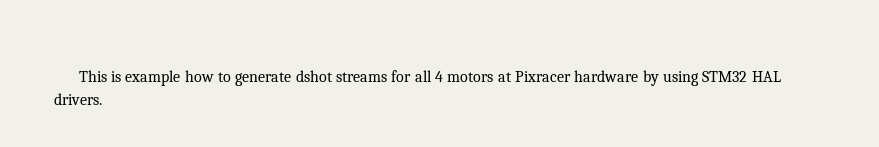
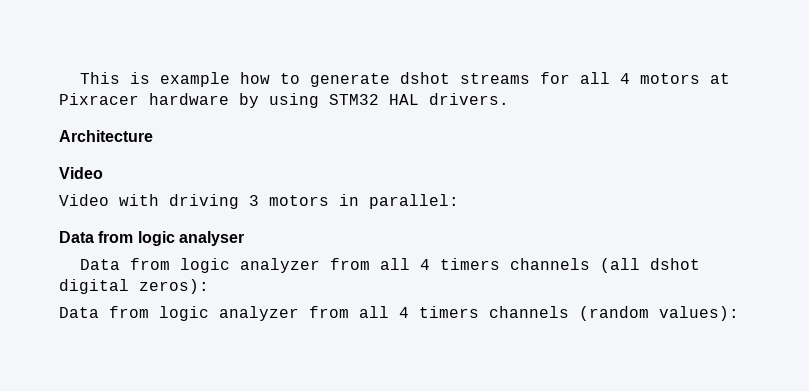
(102, 99) none -> [59,130,153,142] [59,167,103,179] [59,194,459,209] [59,231,244,246] [79,258,700,273] [59,279,209,294] [59,306,739,321] // Architecture // Video // Video with driving 3 motors in parallel: // Data from logic analyser // Data from logic analyzer from all 4 timers channels (all dshot digital zeros): // Data from logic analyzer from all 4 timers channels (random values):

